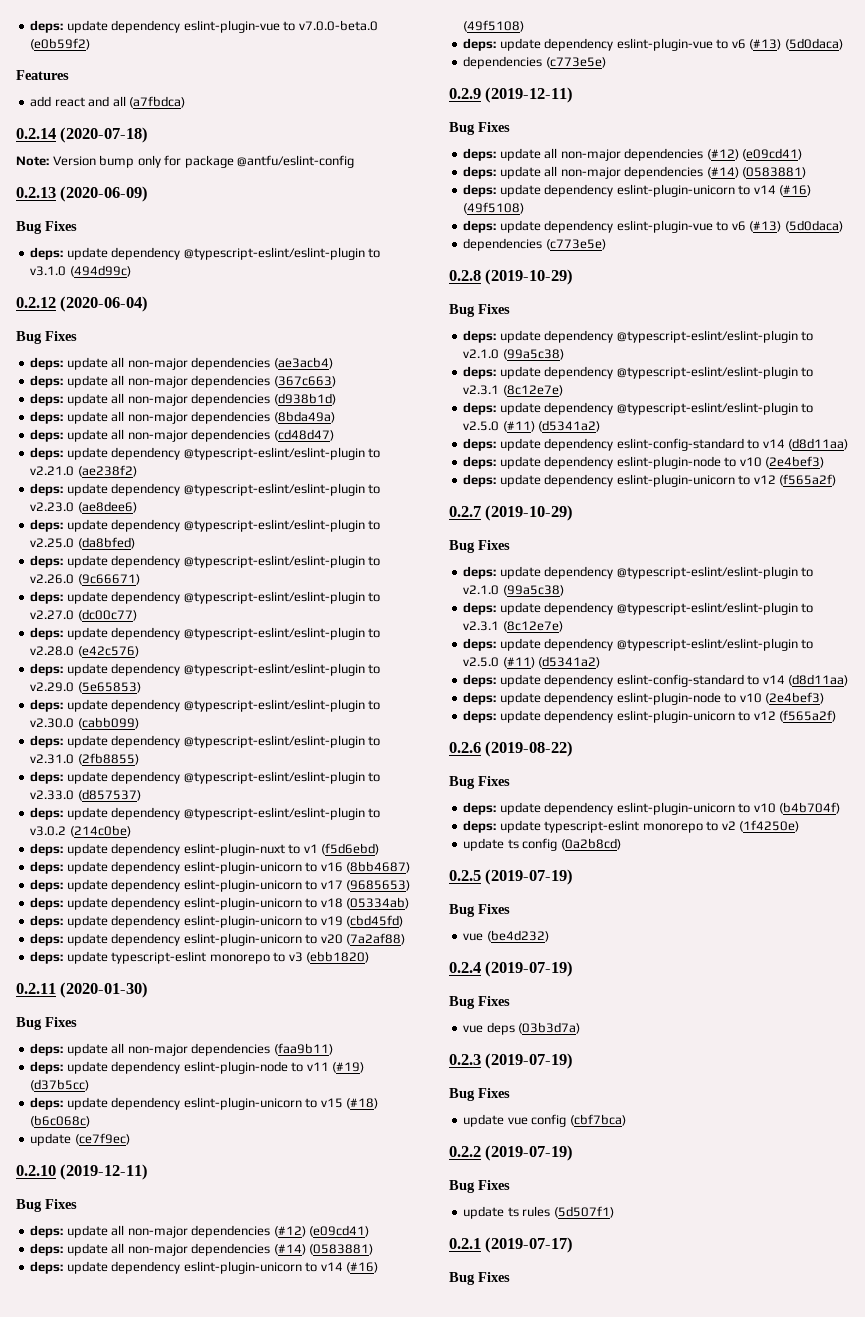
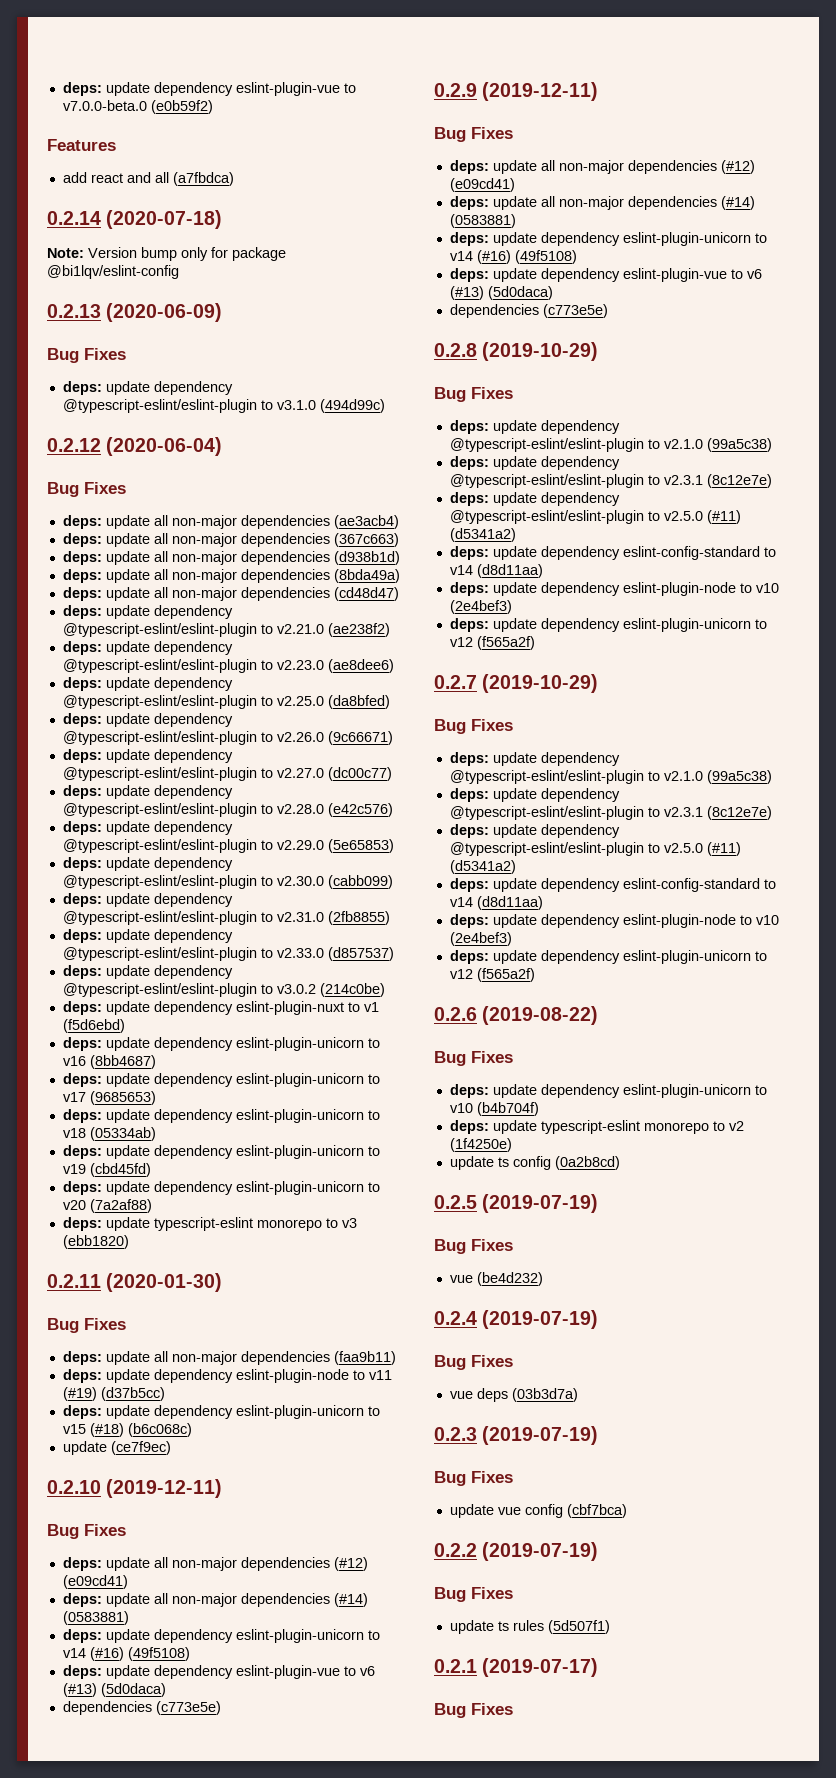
[237,155,355,168] @antfu/eslint-config -> [47,265,179,279] @bi1lqv/eslint-config

